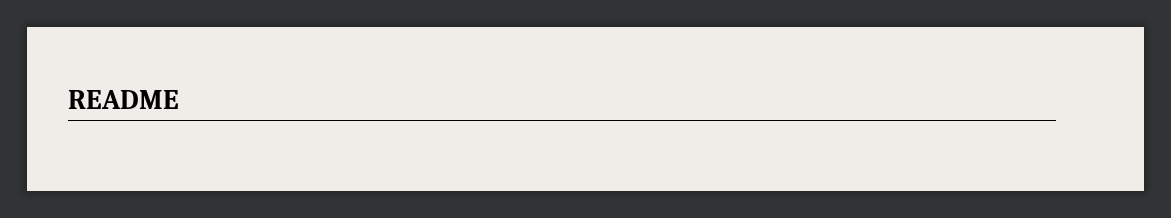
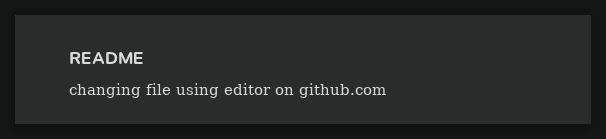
(179, 99) none -> [69,83,386,98] // changing file using editor on github.com

